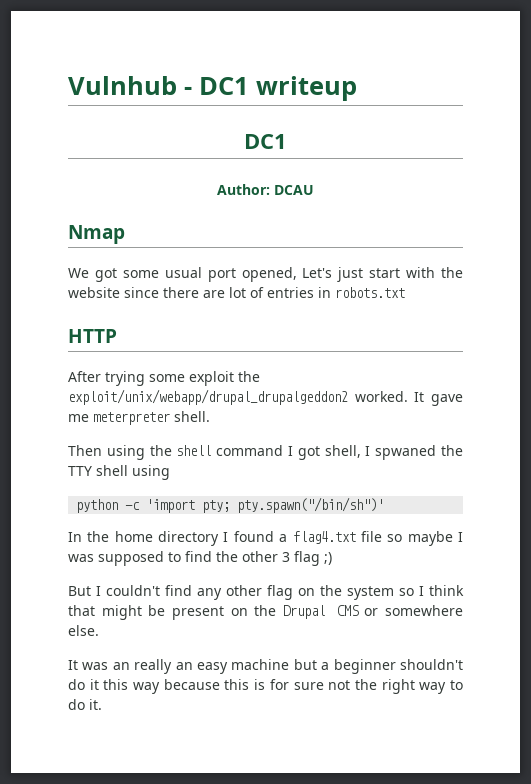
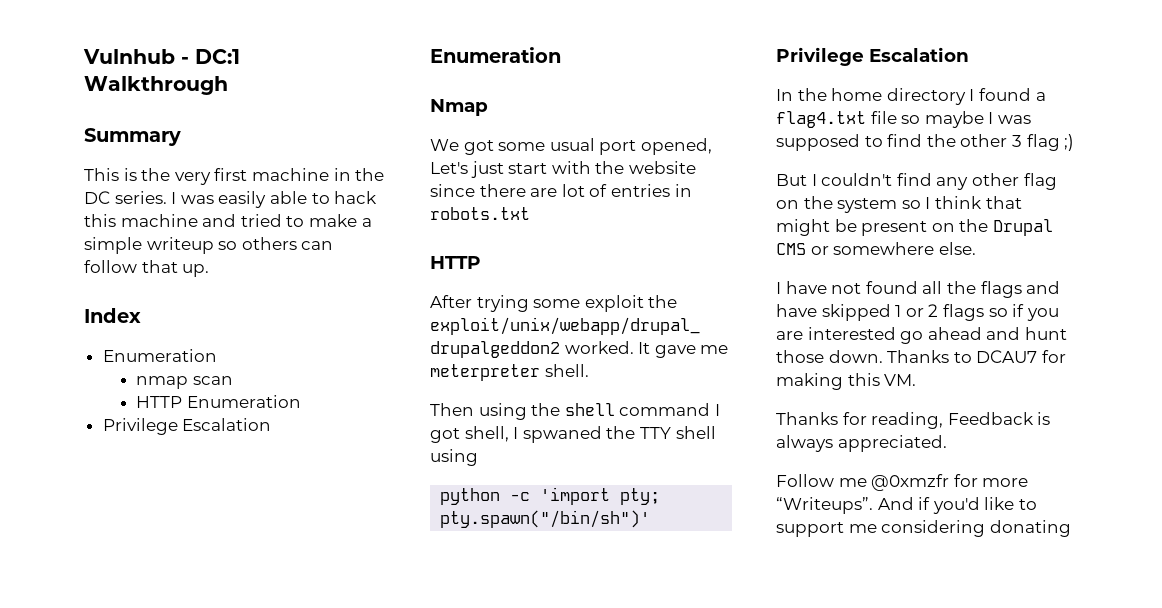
[199,76,357,101] [244,134,287,149] [217,184,314,195] DC1 writeup // DC1 // Author: DCAU -> [195,49,240,64] [84,76,228,95] [84,128,181,146] [84,168,385,185] [84,191,378,208] [84,214,372,227] [84,237,334,254] [84,260,210,277] [84,308,141,323] [102,349,217,362] [136,376,233,389] [136,395,301,408] [102,418,272,435] [430,47,561,63] DC:1 Walkthrough // Summary // This is the very first machine in the DC series. I was easily able to hack this machine and tried to make a simple writeup so others can follow that up. // Index // Enumeration // nmap scan // HTTP Enumeration // Privilege Escalation // Enumeration
(385, 505) none -> [776,47,969,66] // Privilege Escalation
[68,659,463,674] [68,679,463,694] [68,699,102,710] It was an really an easy machine but a beginner shouldn't do it this way because this is for sure not the right way to do it. -> [776,281,1061,298] [776,304,1059,321] [776,327,1067,344] [776,350,1066,363] [776,373,917,390] [776,412,1051,429] [776,435,947,452] [776,474,1029,491] [776,497,1037,514] [776,520,1071,537] I have not found all the flags and have skipped 1 or 2 flags so if you are interested go ahead and hunt those down. Thanks to DCAU7 for making this VM. // Thanks for reading, Feedback is always appreciated. // Follow me @0xmzfr for more “Writeups”. And if you'd like to support me considering donating

